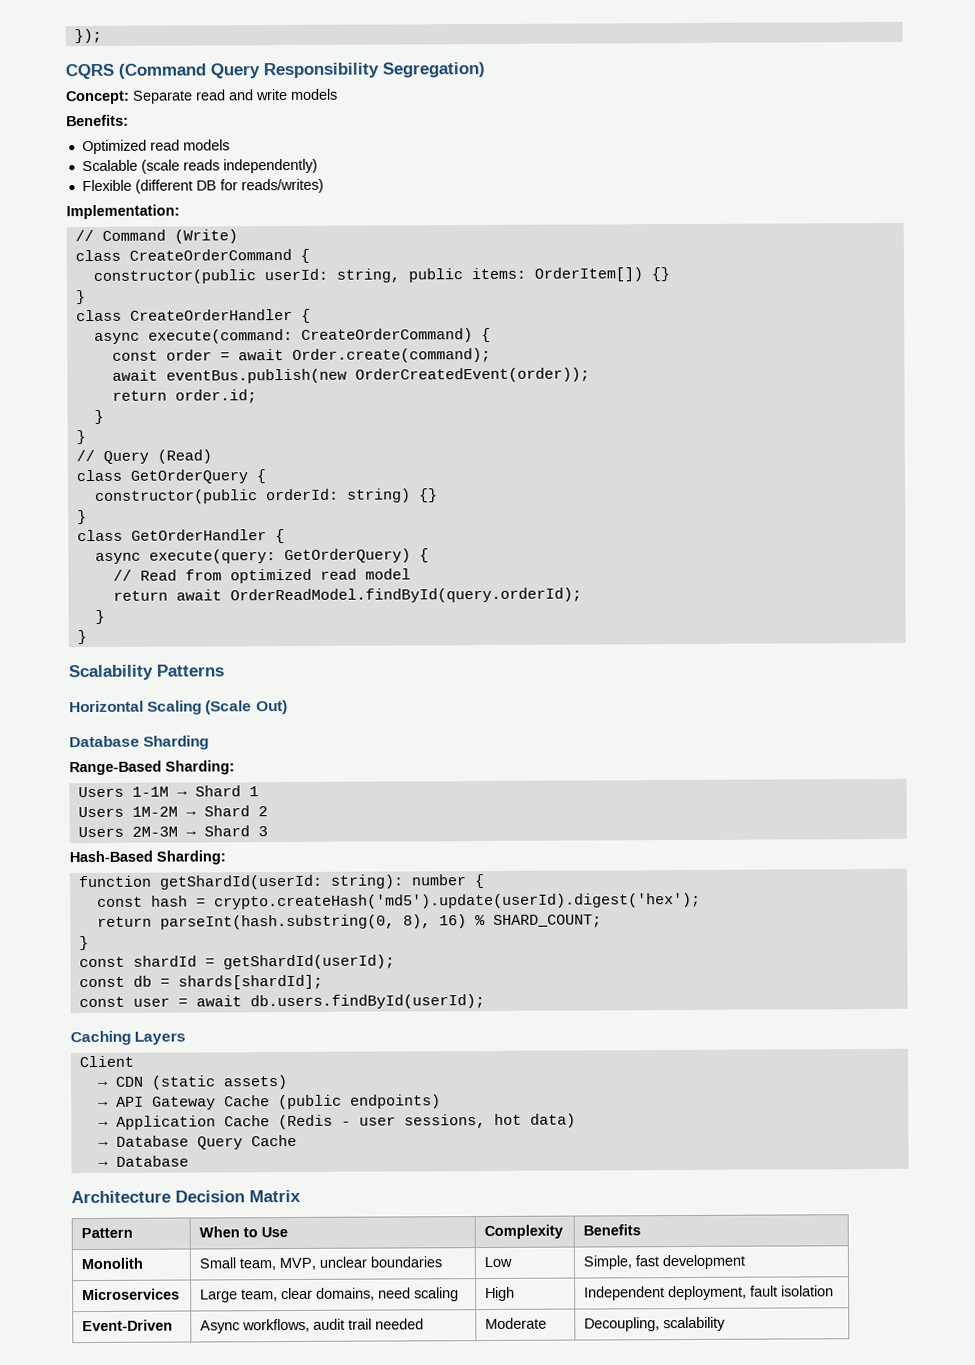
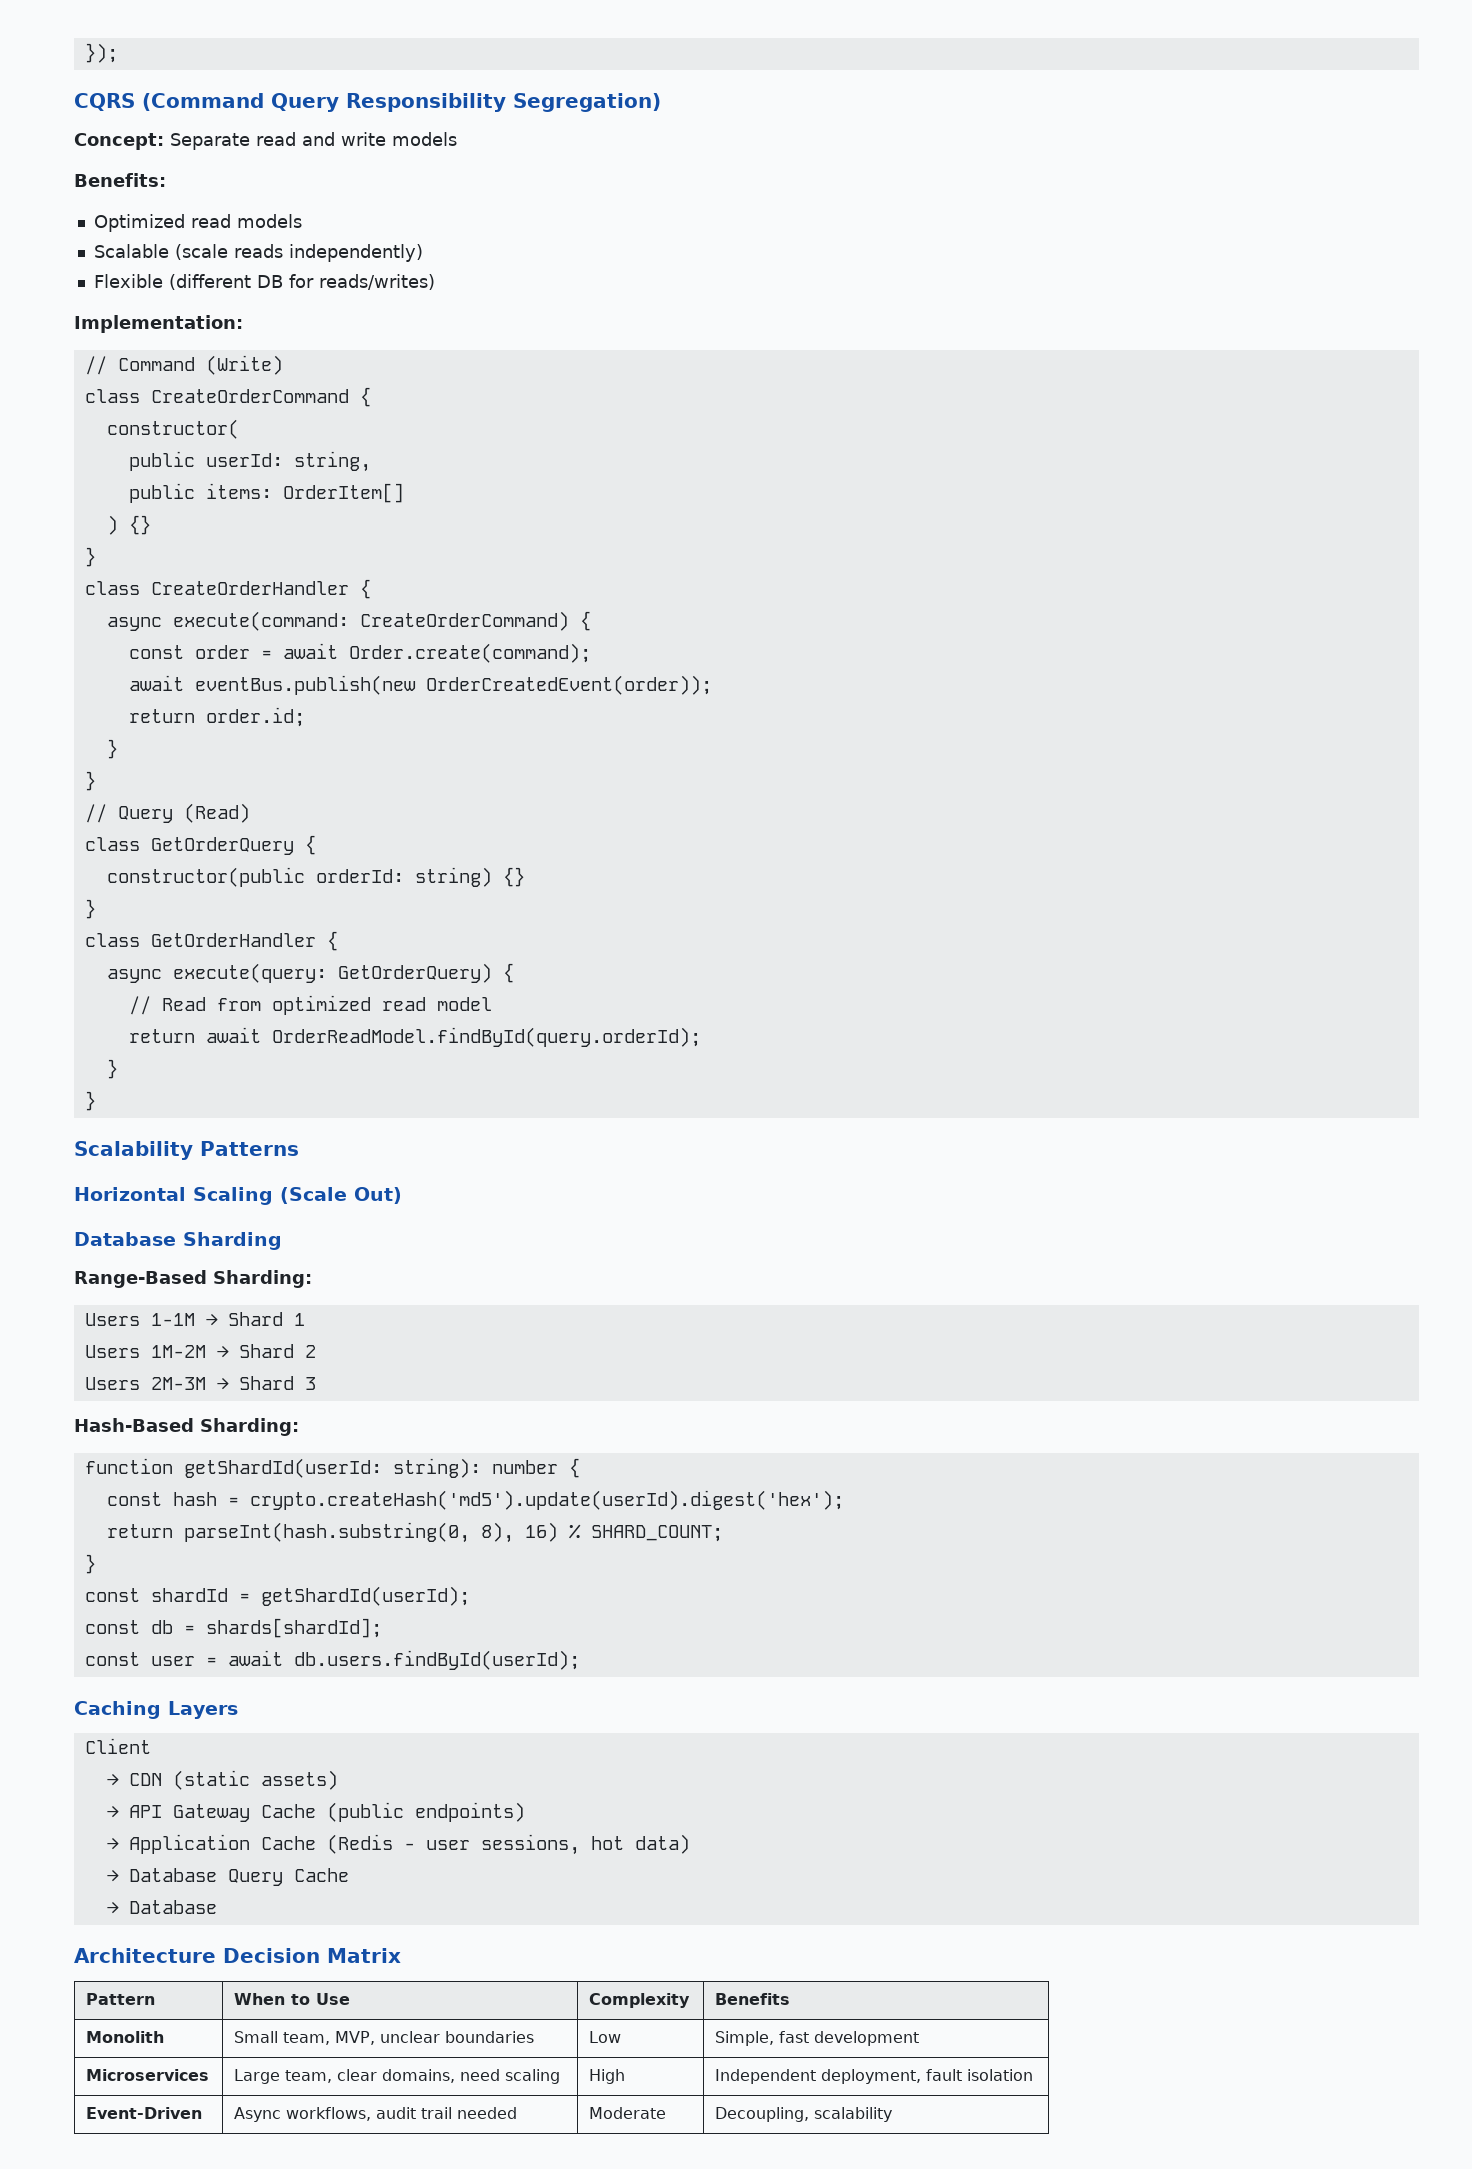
[92,269,256,284] constructor(public -> [106,419,239,439] [128,451,195,471] constructor( // public
(400, 275) none -> (371, 461) //
[533,267,643,282] OrderItem[]) -> [282,483,404,503] [106,515,118,535] OrderItem[] // )

